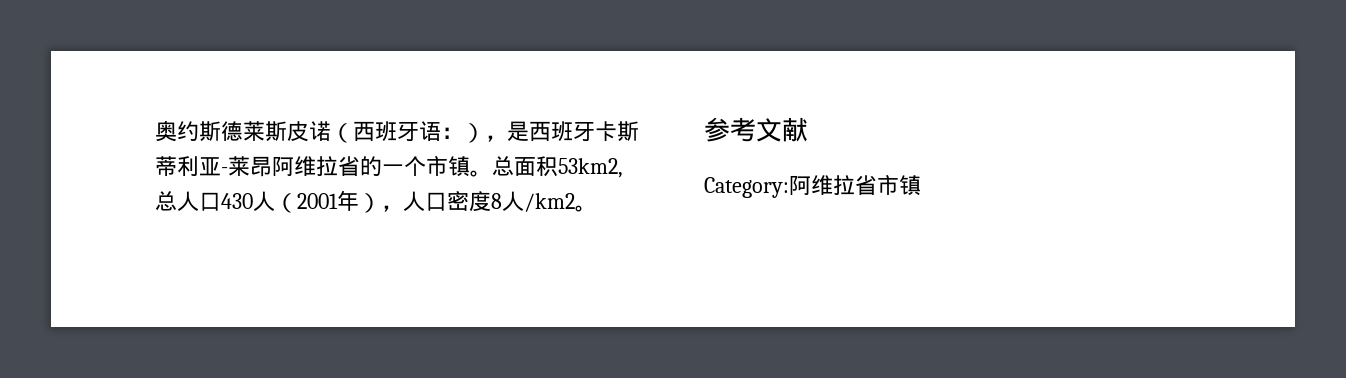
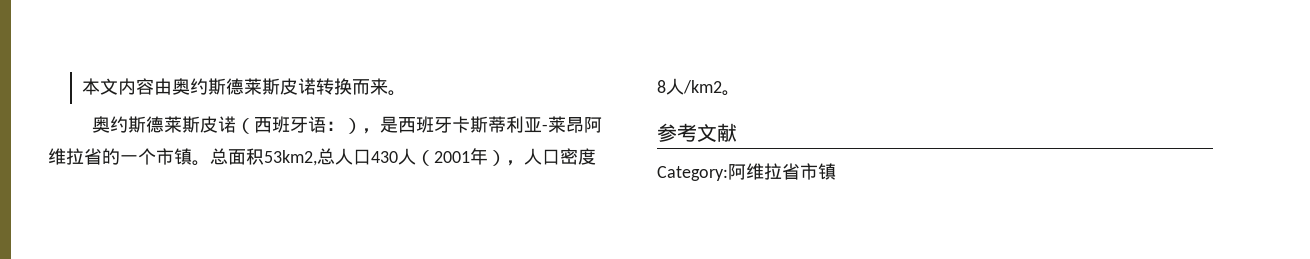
(155, 131) none -> [82,78,407,96] 本文内容由奥约斯德莱斯皮诺转换而来。 //

